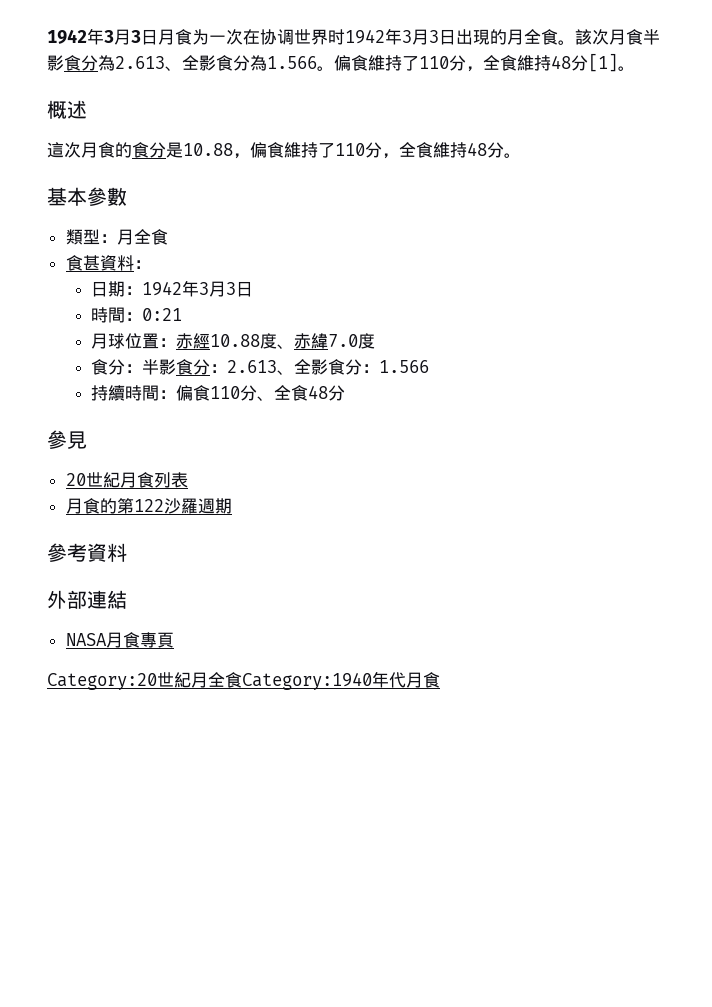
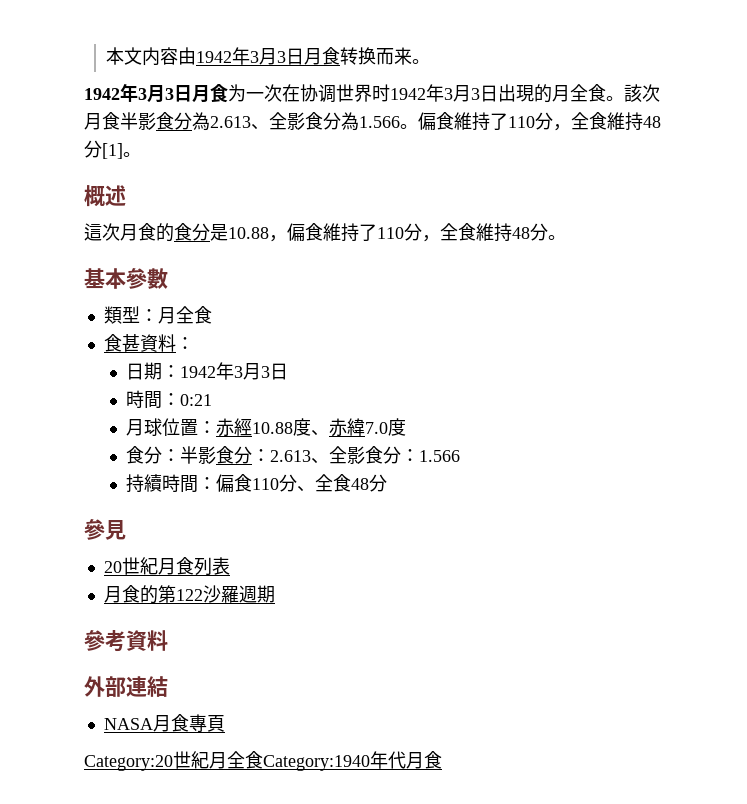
(47, 36) none -> [106,47,431,66] 本文内容由1942年3月3日月食转换而来。 //

